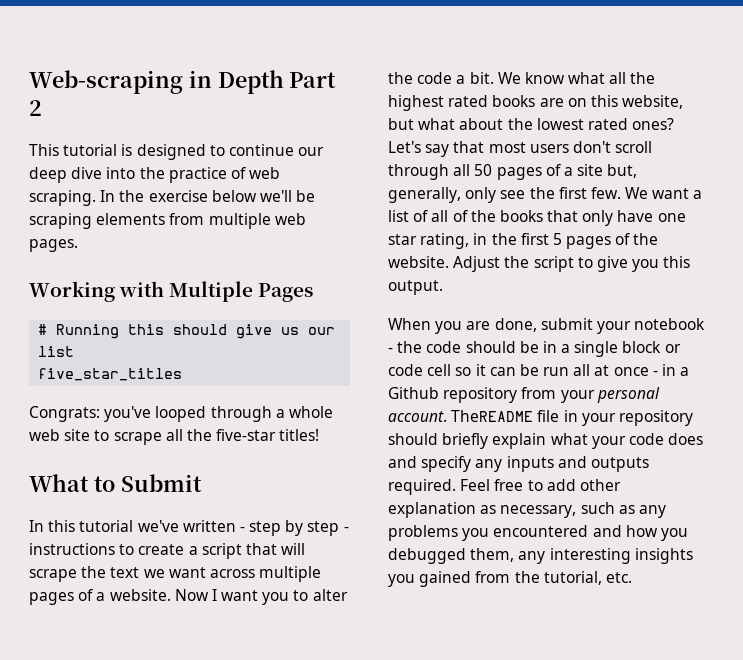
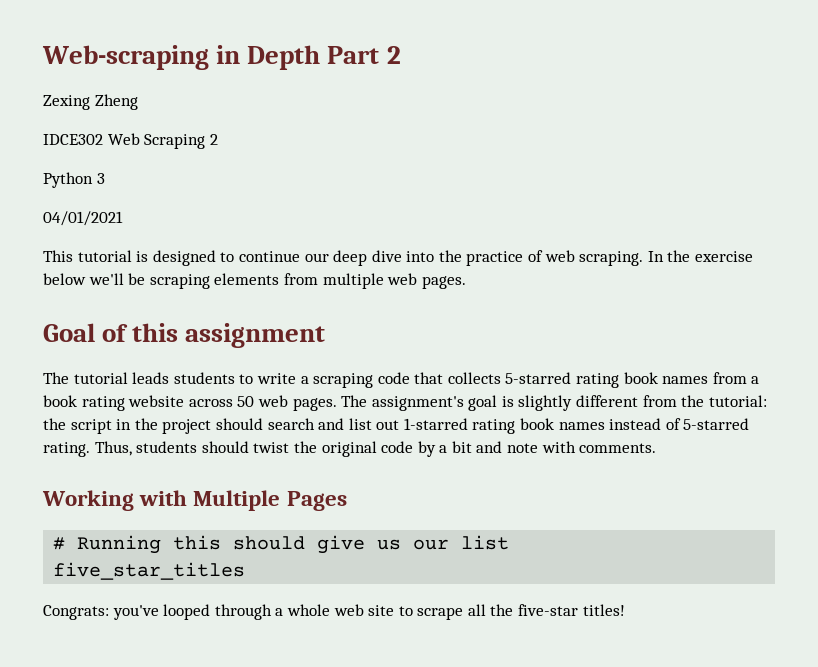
(42, 108) none -> [43,94,138,110] [43,133,218,149] [43,172,105,188] [43,211,123,226] // Zexing Zheng // IDCE302 Web Scraping 2 // Python 3 // 04/01/2021
(78, 245) none -> [43,323,326,348] [43,372,760,388] [43,395,767,411] [43,418,750,434] [43,441,657,457] // Goal of this assignment // The tutorial leads students to write a scraping code that collects 5-starred rating book names from a book rating website across 50 web pages. The assignment's goal is slightly different from the tutorial: the script in the project should search and list out 1-starred rating book names instead of 5-starred rating. Thus, students should twist the original code by a bit and note with comments.
[29,474,202,492] [29,520,349,536] [29,543,306,559] [29,566,322,582] [29,589,348,605] [388,72,656,84] [388,95,684,111] [388,118,675,130] [388,141,653,157] [388,164,638,180] [388,187,703,203] [388,210,686,226] [388,233,659,249] [388,256,691,272] [388,280,443,295] [388,318,706,334] [388,341,681,357] [388,364,690,376] [388,387,660,403] [388,410,693,426] [388,433,704,449] [388,456,649,472] [388,479,621,495] [388,502,666,518] [388,525,688,541] [388,548,693,564] [388,571,632,587] // What to Submit // In this tutorial we've written - step by step - instructions to create a script that will scrape the text we want across multiple pages of a website. Now I want you to alter the code a bit. We know what all the highest rated books are on this website, but what about the lowest rated ones? Let's say that most users don't scroll through all 50 pages of a site but, generally, only see the first few. We want a list of all of the books that only have one star rating, in the first 5 pages of the website. Adjust the script to give you this output. // When you are done, submit your notebook - the code should be in a single block or code cell so it can be run all at once - in a Github repository from your personal account. TheREADME file in your repository should briefly explain what your code does and specify any inputs and outputs required. Feel free to add other explanation as necessary, such as any problems you encountered and how you debugged them, any interesting insights you gained from the tutorial, etc. -> (625, 610) none

